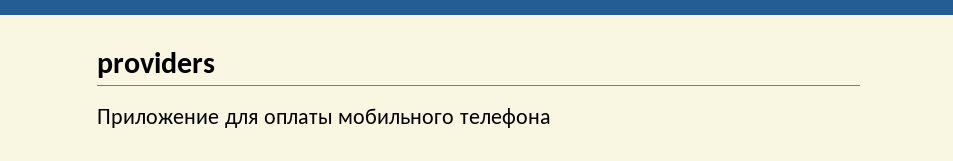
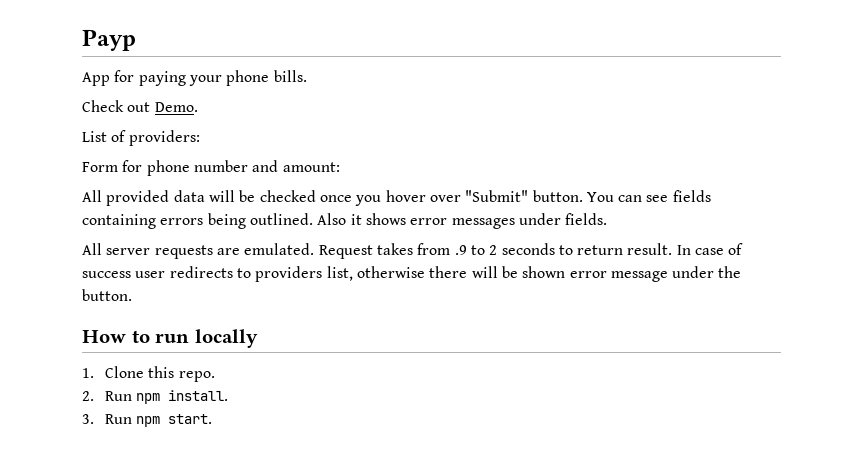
[97,52,215,78] [97,108,552,128] providers // Приложение для оплаты мобильного телефона -> [82,29,136,51] [82,70,307,86] [82,100,198,112] [82,130,200,146] [82,160,340,176] [82,190,711,206] [82,213,608,229] [82,243,744,259] [82,266,742,282] [82,289,132,301] [82,329,258,348] [82,366,215,382] [82,390,229,404] [82,414,213,427] Payp // App for paying your phone bills. // Check out Demo. // List of providers: // Form for phone number and amount: // All provided data will be checked once you hover over "Submit" button. You can see fields containing errors being outlined. Also it shows error messages under fields. // All server requests are emulated. Request takes from .9 to 2 seconds to return result. In case of success user redirects to providers list, otherwise there will be shown error message under the button. // How to run locally // 1. Clone this repo. // 2. Run npm install. // 3. Run npm start.

